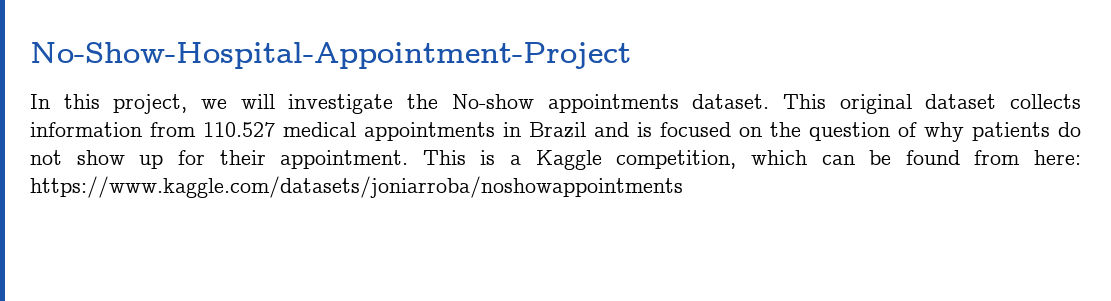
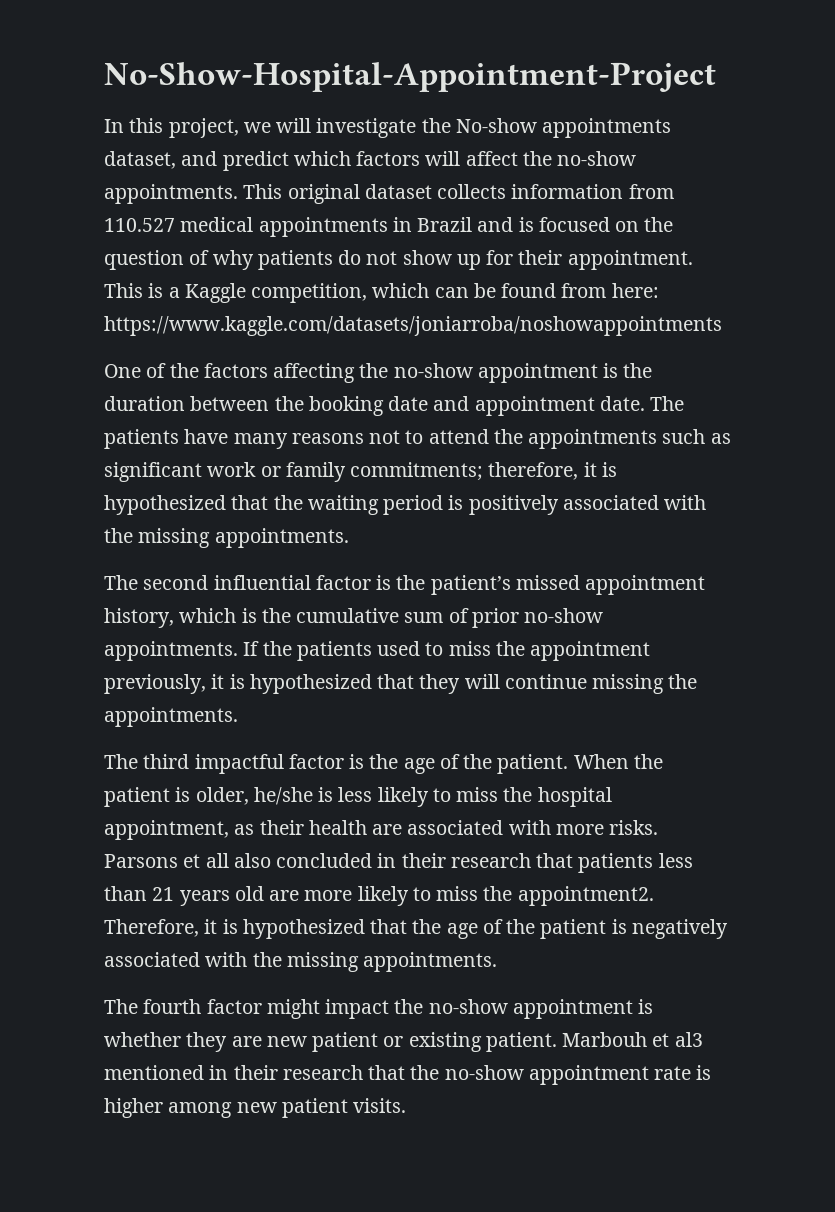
[692,94,770,109] dataset. -> [104,151,637,171] [104,184,238,204] dataset, and predict which factors will affect the no-show appointments.
(683, 187) none -> [104,363,653,383] [104,396,685,416] [104,429,731,449] [104,462,617,482] [104,495,707,515] [104,528,349,548] [104,575,706,595] [104,608,604,628] [104,641,651,661] [104,674,698,694] [104,707,238,727] [104,754,663,774] [104,787,612,807] [104,820,659,840] [104,853,693,873] [104,886,654,906] [104,919,728,939] [104,952,498,972] [104,999,654,1019] [104,1032,703,1052] [104,1065,712,1085] [104,1098,407,1118] // One of the factors affecting the no-show appointment is the duration between the booking date and appointment date. The patients have many reasons not to attend the appointments such as significant work or family commitments; therefore, it is hypothesized that the waiting period is positively associated with the missing appointments. // The second influential factor is the patient’s missed appointment history, which is the cumulative sum of prior no-show appointments. If the patients used to miss the appointment previously, it is hypothesized that they will continue missing the appointments. // The third impactful factor is the age of the patient. When the patient is older, he/she is less likely to miss the hospital appointment, as their health are associated with more risks. Parsons et all also concluded in their research that patients less than 21 years old are more likely to miss the appointment2. Therefore, it is hypothesized that the age of the patient is negatively associated with the missing appointments. // The fourth factor might impact the no-show appointment is whether they are new patient or existing patient. Marbouh et al3 mentioned in their research that the no-show appointment rate is higher among new patient visits.

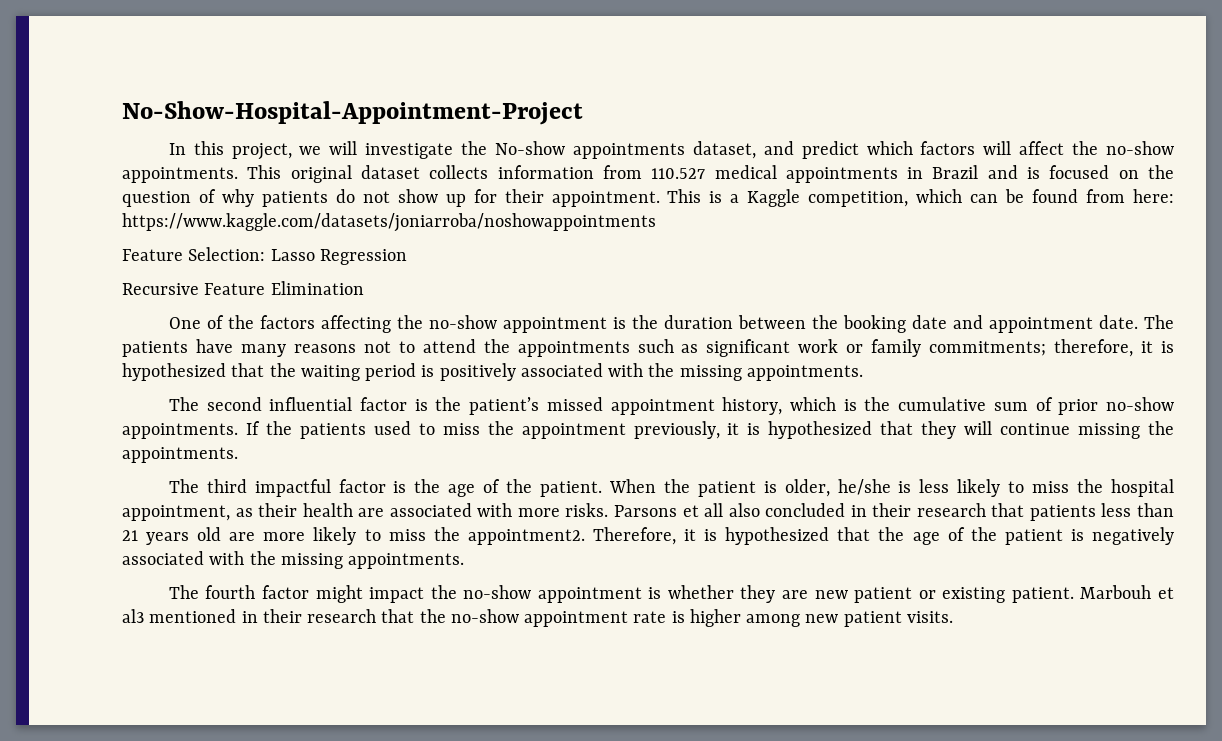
(722, 326) none -> [122,247,407,265] [122,281,364,295] // Feature Selection: Lasso Regression // Recursive Feature Elimination

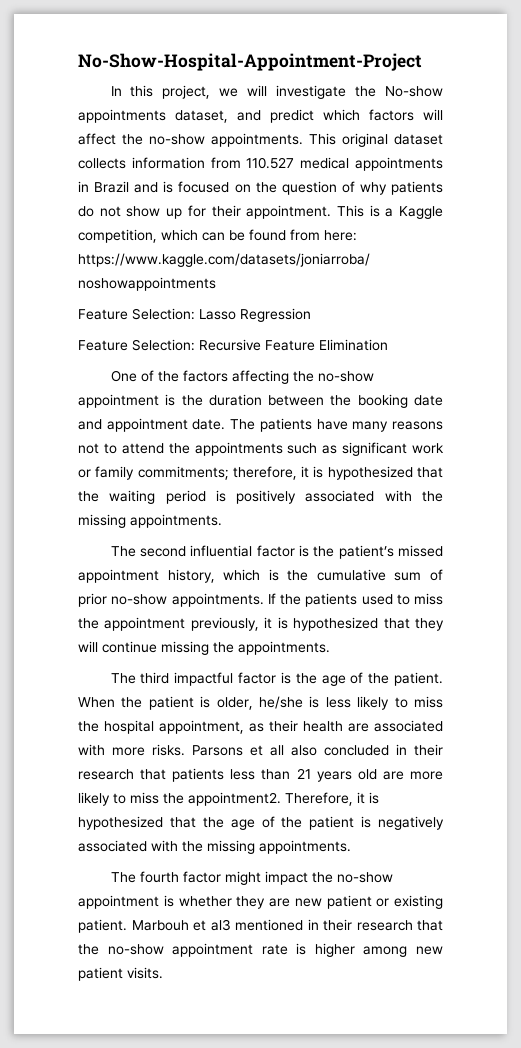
(407, 257) none -> [78,339,195,351] Feature Selection:

